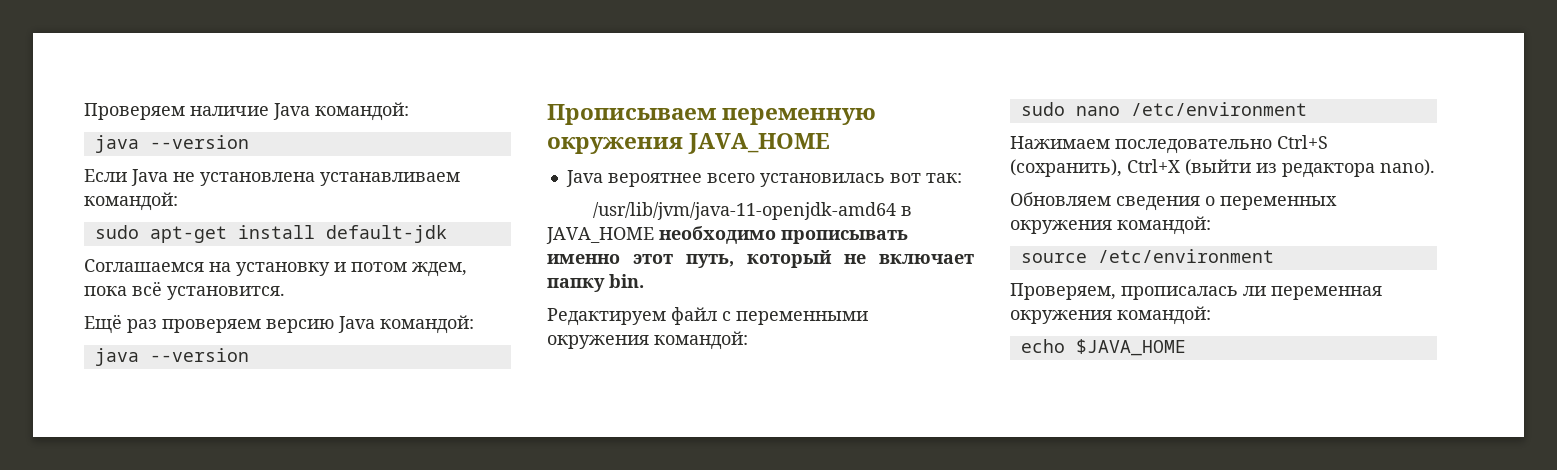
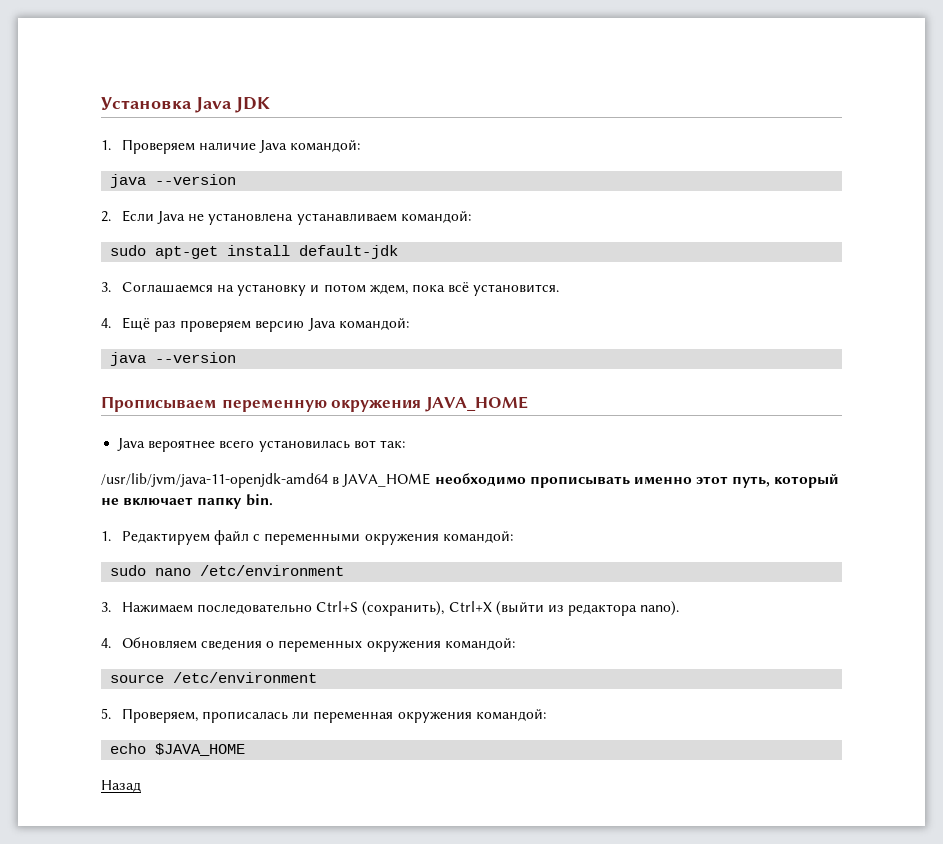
(84, 111) none -> [101,97,270,113] [101,140,111,150] Установка Java JDK // 1.
(249, 142) none -> [101,211,111,222] 2.
(447, 234) none -> [101,282,111,292] 3.
(285, 293) none -> [101,318,111,328] 4.
(644, 281) none -> [101,531,111,541] 1.
(1307, 109) none -> [101,602,111,612] 3.
(1435, 167) none -> [101,638,111,648] 4.
(1274, 256) none -> [101,708,111,719] 5.
(1186, 347) none -> [101,780,141,792] // Назад

